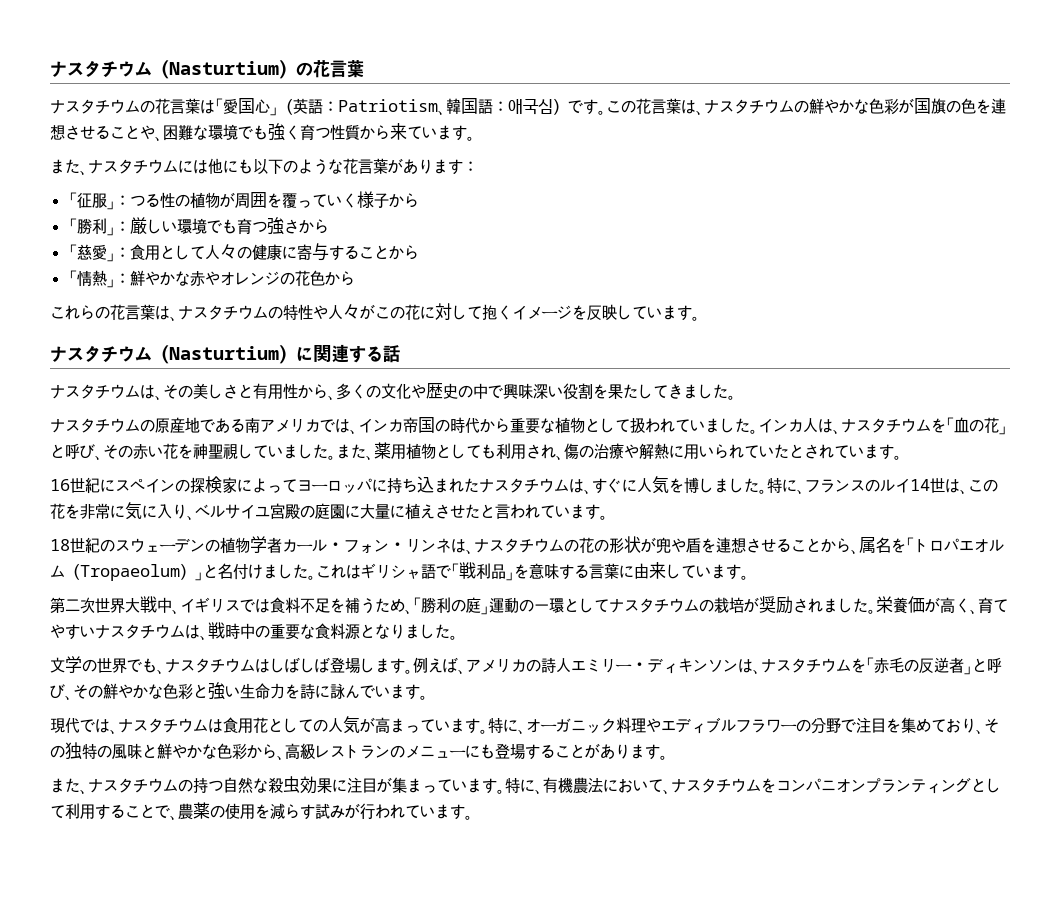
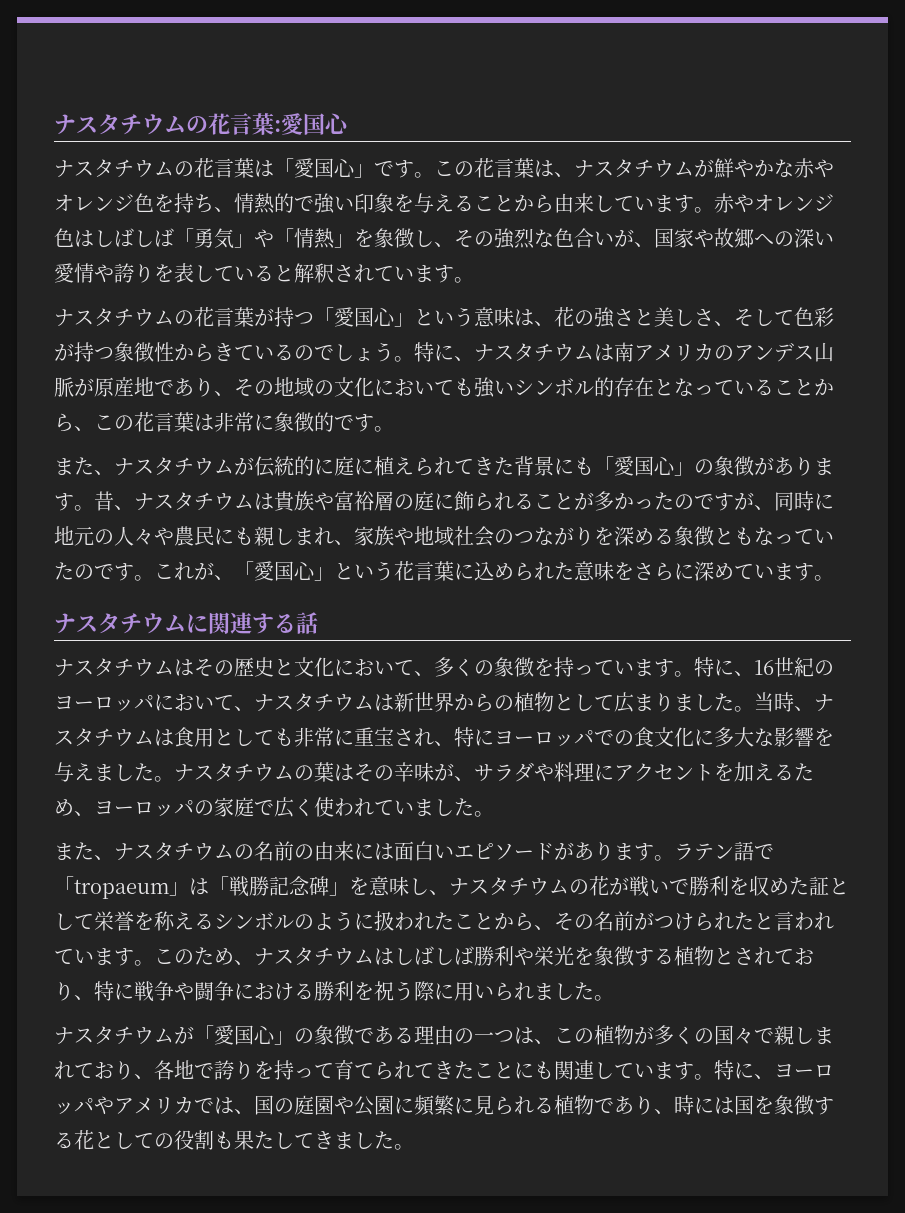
[50,60,364,79] ナスタチウム（Nasturtium）の花言葉 -> [54,113,350,135] ナスタチウムの花言葉:愛国心
[278,98,568,116] （英語：Patriotism、韓国語：애국심） -> (374, 171) none
[794,98,1006,115] [50,123,475,142] [50,158,478,176] [68,191,419,210] [68,217,329,236] [68,243,419,262] [68,270,355,288] [50,303,700,322] [50,345,296,364] の鮮やかな色彩が国旗の色を連想させることや、困難な環境でも強く育つ性質から来ています。 // また、ナスタチウムには他にも以下のような花言葉があります： // 「征服」：つる性の植物が周囲を覆っていく様子から // 「勝利」：厳しい環境でも育つ強さから // 「慈愛」：食用として人々の健康に寄与することから // 「情熱」：鮮やかな赤やオレンジの花色から // これらの花言葉は、ナスタチウムの特性や人々がこの花に対して抱くイメージを反映しています。 // ナスタチウム（Nasturtium） -> [694,158,834,178] [54,193,834,214] [54,228,834,249] [54,263,474,283] [54,307,834,328] [54,342,834,362] [54,377,834,398] [54,412,394,432] [54,456,834,477] [54,491,834,512] [54,526,834,547] [54,561,834,581] [54,613,186,634] が鮮やかな赤やオレンジ色を持ち、情熱的で強い印象を与えることから由来しています。赤やオレンジ色はしばしば「勇気」や「情熱」を象徴し、その強烈な色合いが、国家や故郷への深い愛情や誇りを表していると解釈されています。 // ナスタチウムの花言葉が持つ「愛国心」という意味は、花の強さと美しさ、そして色彩が持つ象徴性からきているのでしょう。特に、ナスタチウムは南アメリカのアンデス山脈が原産地であり、その地域の文化においても強いシンボル的存在となっていることから、この花言葉は非常に象徴的です。 // また、ナスタチウムが伝統的に庭に植えられてきた背景にも「愛国心」の象徴があります。昔、ナスタチウムは貴族や富裕層の庭に飾られることが多かったのですが、同時に地元の人々や農民にも親しまれ、家族や地域社会のつながりを深める象徴ともなっていたのです。これが、「愛国心」という花言葉に込められた意味をさらに深めています。 // ナスタチウム
[155,383,736,401] [50,417,645,435] 、その美しさと有用性から、多くの文化や歴史の中で興味深い役割を果たしてきました。 // ナスタチウムの原産地である南アメリカでは、インカ帝国の時代から重要な植物として扱 -> [194,657,834,677] [54,692,834,713] [54,727,834,747] [54,762,814,782] [54,797,334,818] その歴史と文化において、多くの象徴を持っています。特に、16世紀のヨーロッパにおいて、ナスタチウムは新世界からの植物として広まりました。当時、ナスタチウムは食用としても非常に重宝され、特にヨーロッパでの食文化に多大な影響を与えました。ナスタチウムの葉はその辛味が、サラダや料理にアクセントを加えるため、ヨーロッパの家庭で広く使
[758,417,1007,435] [50,442,902,461] [50,476,998,495] [50,502,465,521] インカ人は、ナスタチウムを「血の花」と呼び、その赤い花を神聖視していました。また、薬用植物としても利用され、傷の治療や解熱に用いられていたとされています。 // 16世紀にスペインの探検家によってヨーロッパに持ち込まれたナスタチウムは、すぐに人気を博しました。特に、フランスのルイ14世は、この花を非常に気に入り、ベルサイユ宮殿の庭園に大量に植えさせ -> [54,841,774,861] [54,876,849,899] [54,911,734,931] // また、ナスタチウムの名前の由来には面白いエピソードがあります。ラテン語で「tropaeum」は「戦勝記念碑」を意味し、ナスタチウムの花が戦いで勝利を収めた証として栄誉を称えるシンボルのように扱われたことから、その名前がつけられ
[50,536,1004,555] [50,562,749,581] [50,596,1008,615] [50,622,458,641] [50,656,157,673] // 18世紀のスウェーデンの植物学者カール・フォン・リンネは、ナスタチウムの花の形状が兜や盾を連想させることから、属名を「トロパエオルム（Tropaeolum）」と名付けました。これはギリシャ語で「戦利品」を意味する言葉に由来しています。 // 第二次世界大戦中、イギリスでは食料不足を補うため、「勝利の庭」運動の一環としてナスタチウムの栽培が奨励されました。栄養価が高く、育てやすいナスタチウムは、戦時中の重要な食料源となりました。 // 文学の世界でも -> [154,947,234,965] このため
[330,657,1002,675] [50,682,428,701] [50,716,999,735] [50,742,668,761] [50,776,1001,795] [50,802,465,821] 登場します。例えば、アメリカの詩人エミリー・ディキンソンは、ナスタチウムを「赤毛の反逆者」と呼び、その鮮やかな色彩と強い生命力を詩に詠んでいます。 // 現代では、ナスタチウムは食用花としての人気が高まっています。特に、オーガニック料理やエディブルフラワーの分野で注目を集めており、その独特の風味と鮮やかな色彩から、高級レストランのメニューにも登場することがあります。 // また、ナスタチウムの持つ自然な殺虫効果に注目が集まっています。特に、有機農法において、ナスタチウムをコンパニオンプランティングとして利用することで、農薬の使用を減らす試みが行われています -> [474,946,814,966] [54,981,614,1002] [54,1025,834,1045] [54,1060,834,1080] [54,1095,834,1116] [54,1130,394,1150] 勝利や栄光を象徴する植物とされており、特に戦争や闘争における勝利を祝う際に用いられました。 // ナスタチウムが「愛国心」の象徴である理由の一つは、この植物が多くの国々で親しまれており、各地で誇りを持って育てられてきたことにも関連しています。特に、ヨーロッパやアメリカでは、国の庭園や公園に頻繁に見られる植物であり、時には国を象徴する花としての役割も果たしてきました

